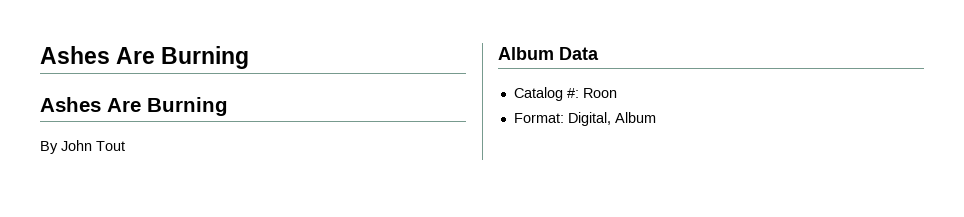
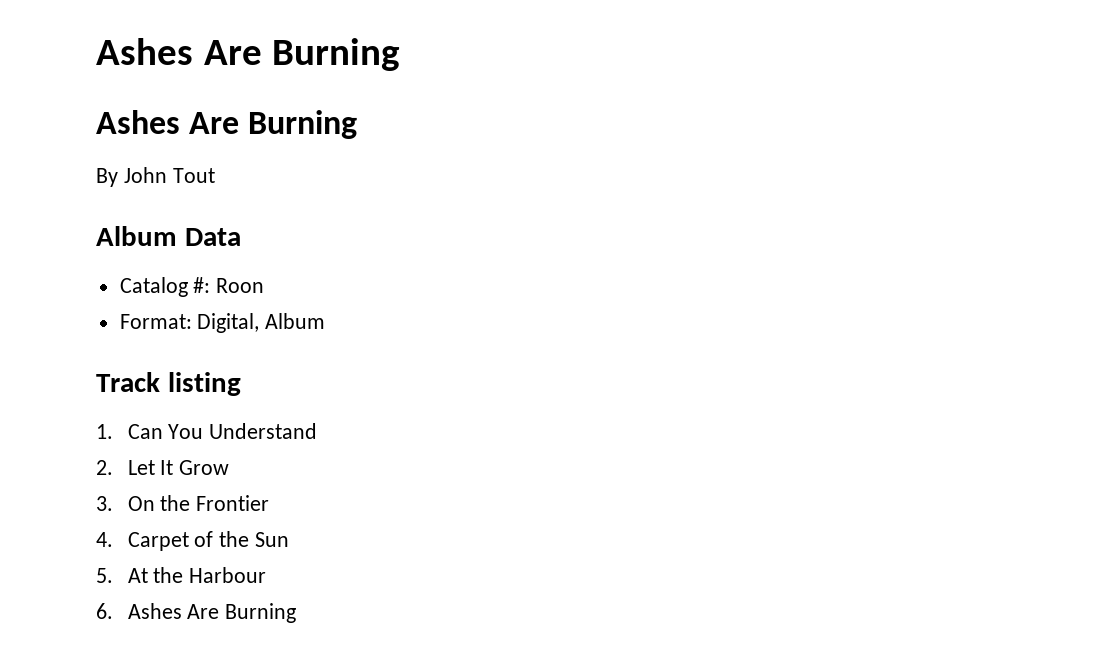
(656, 117) none -> [96,372,241,396] [96,423,318,439] [96,460,230,475] [96,495,270,511] [96,531,290,551] [96,567,267,583] [96,603,297,623] // Track listing // 1. Can You Understand // 2. Let It Grow // 3. On the Frontier // 4. Carpet of the Sun // 5. At the Harbour // 6. Ashes Are Burning

